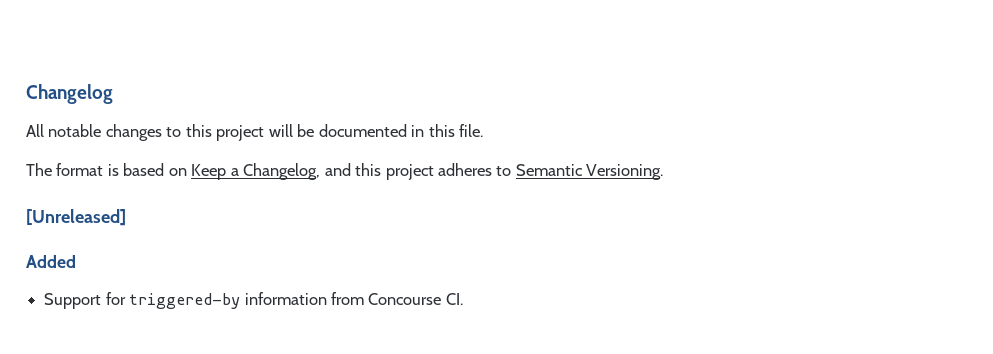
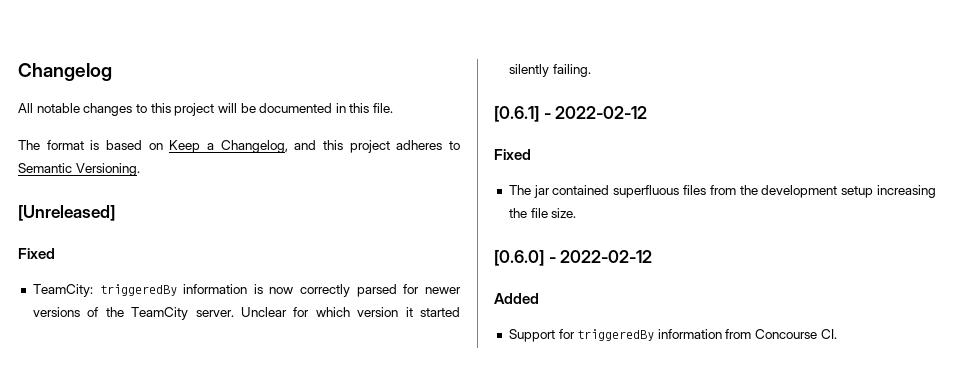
(126, 217) none -> [18,248,55,259] [32,284,461,297] [32,307,461,320] [508,64,591,77] [494,106,648,122] [494,149,531,160] [508,185,936,198] [508,208,577,218] [494,250,653,266] // Fixed // TeamCity: triggeredBy information is now correctly parsed for newer versions of the TeamCity server. Unclear for which version it started silently failing. // [0.6.1] - 2022-02-12 // Fixed // The jar contained superfluous files from the development setup increasing the file size. // [0.6.0] - 2022-02-12
[129,293,241,309] triggered-by -> [577,329,655,341] triggeredBy

